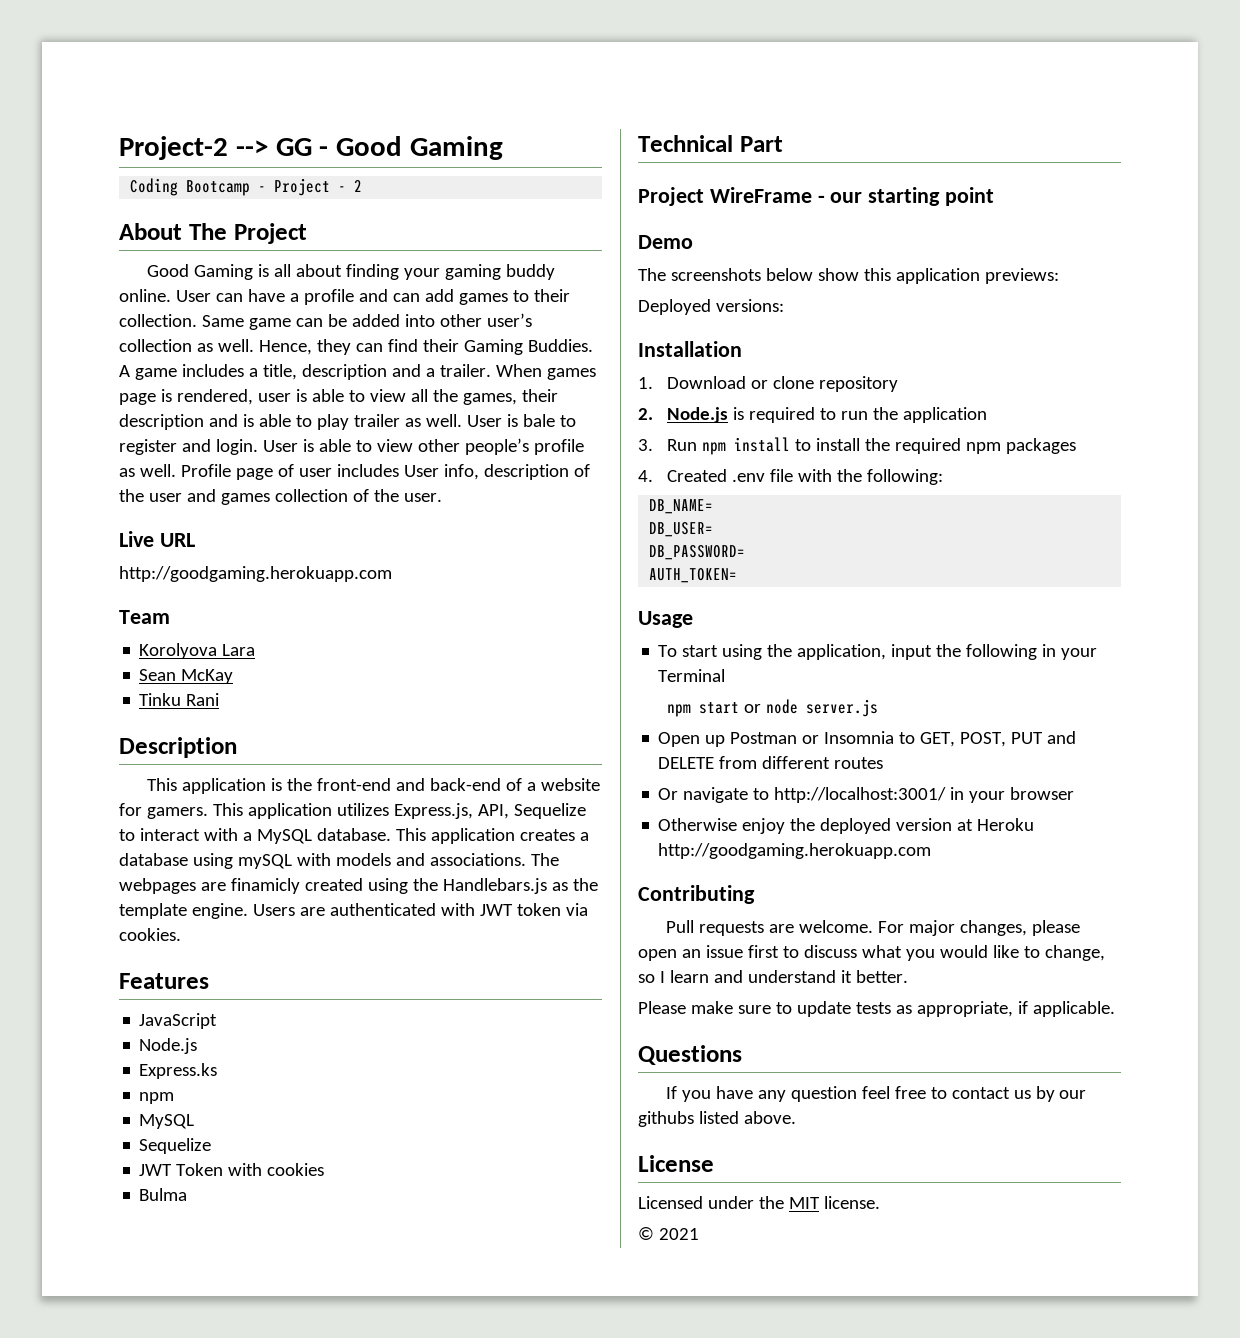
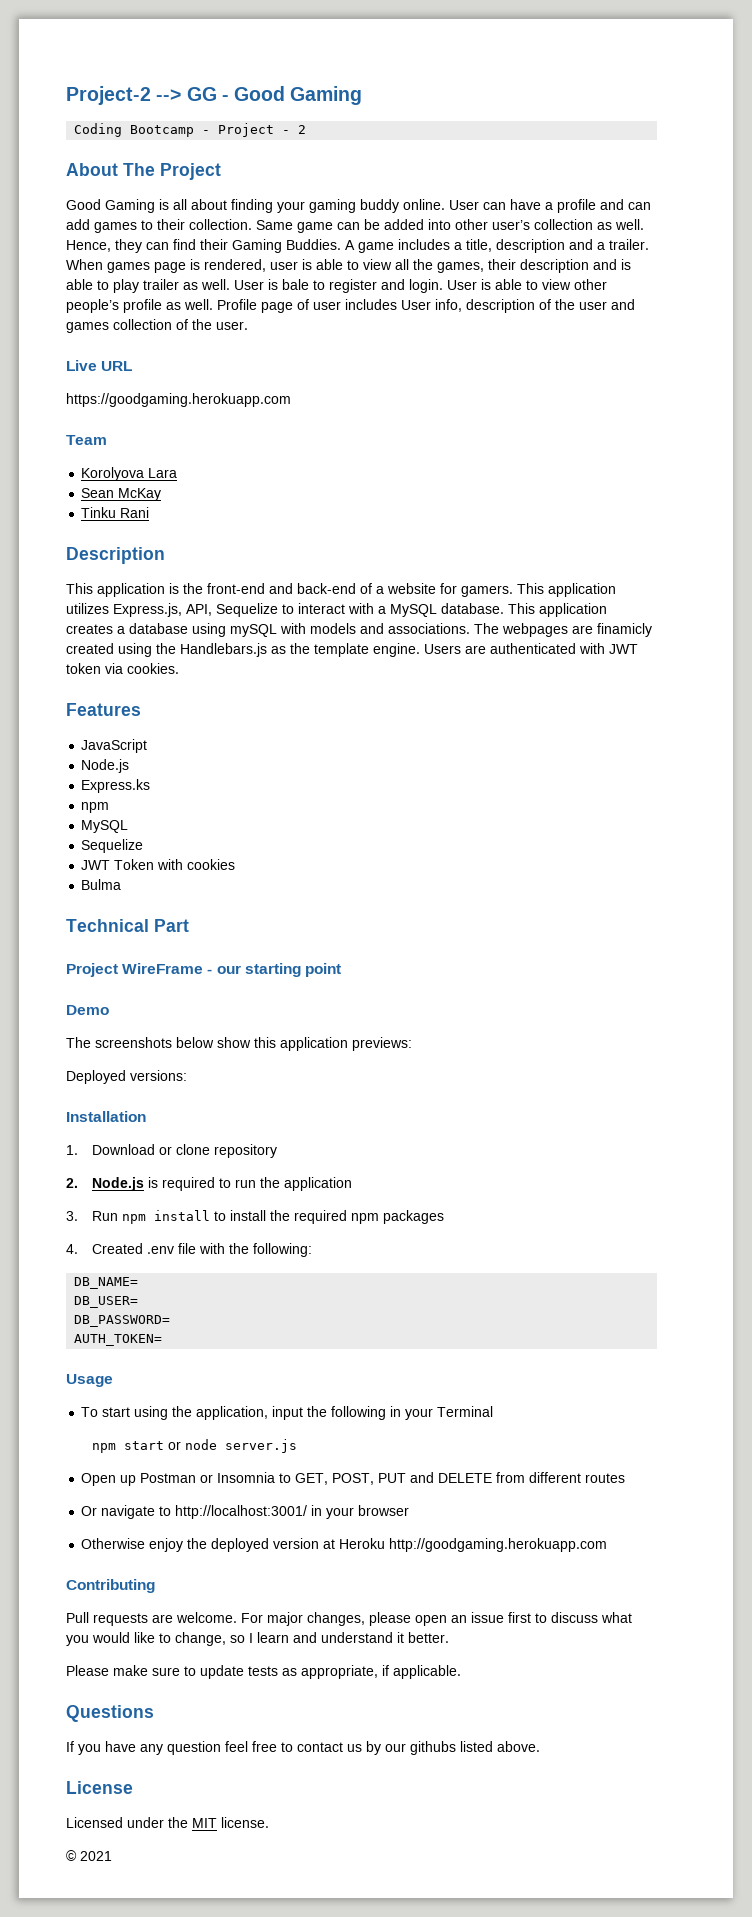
[119,566,392,582] http://goodgaming.herokuapp.com -> [66,393,291,407] https://goodgaming.herokuapp.com

